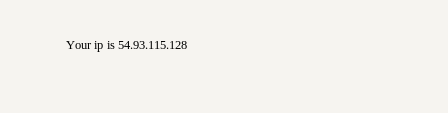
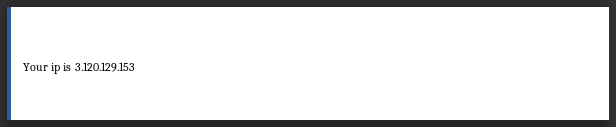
[118,41,188,49] 54.93.115.128 -> [74,62,135,72] 3.120.129.153

